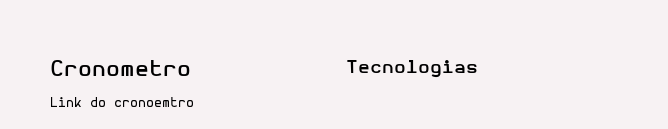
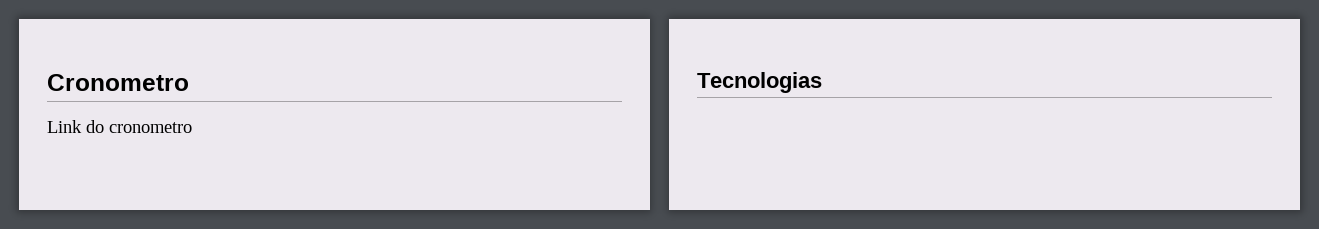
[114,97,194,107] cronoemtro -> [109,122,192,133] cronometro

